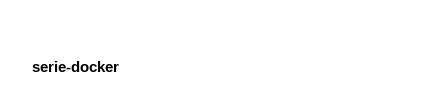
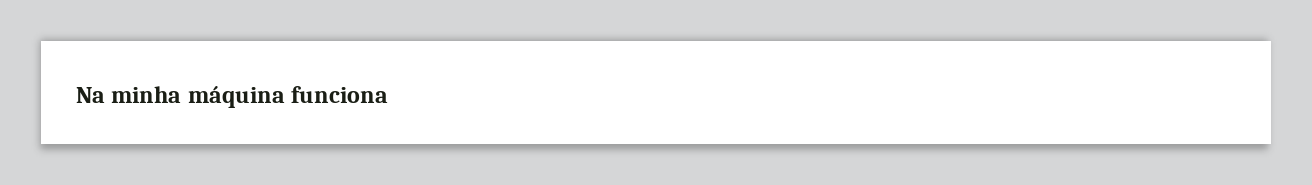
[32,61,119,72] serie-docker -> [76,86,389,108] Na minha máquina funciona

